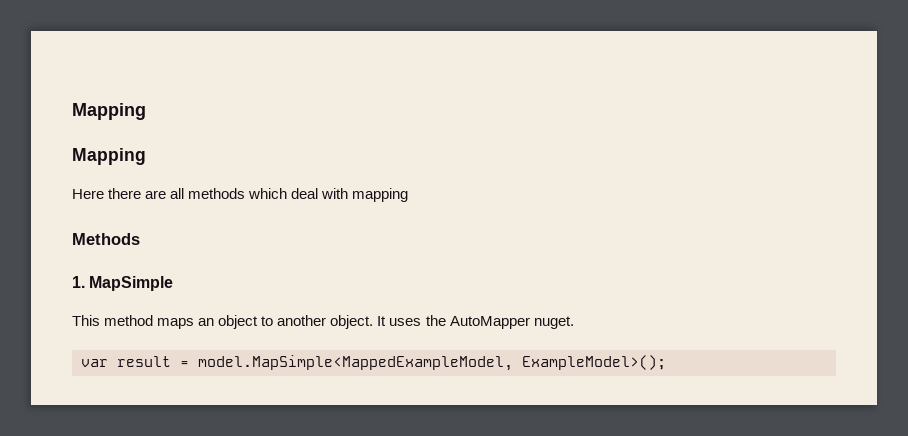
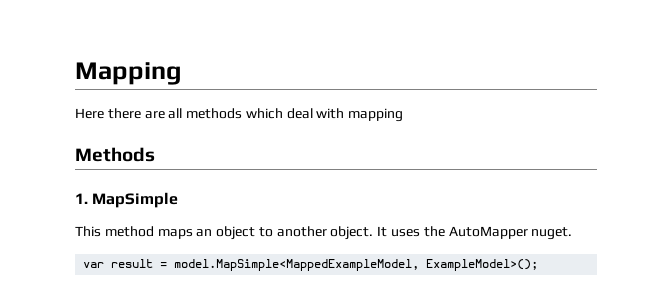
[72,103,146,120] [72,148,146,165] Mapping // Mapping -> [75,62,182,85] Mapping

